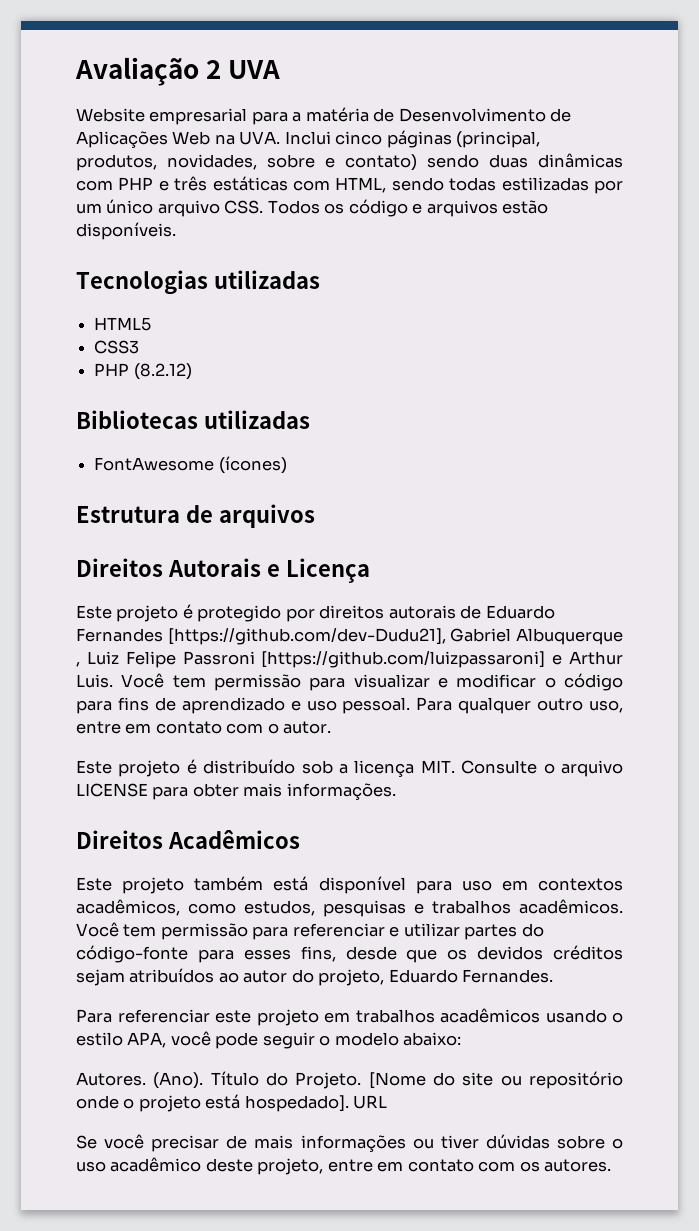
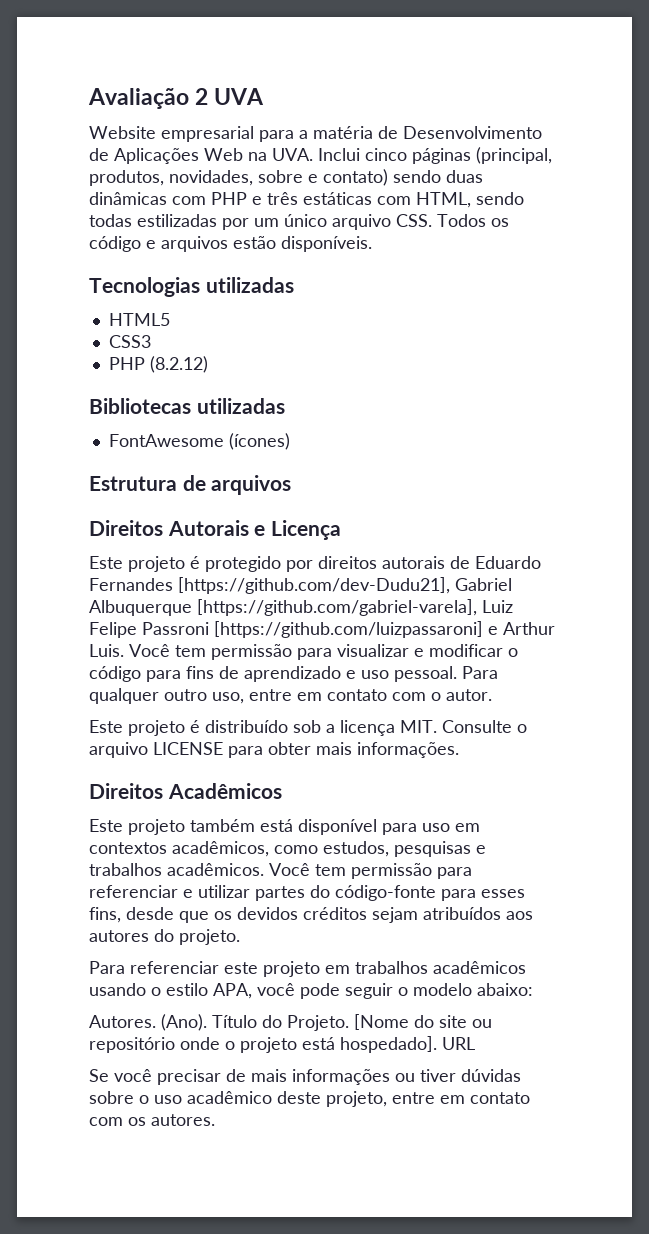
[76,661,80,667] , -> [197,599,477,616] [https://github.com/gabriel-varela],
[218,969,554,986] ao autor do projeto, Eduardo Fernandes. -> [506,911,533,920] [89,929,240,945] aos autores do projeto.

